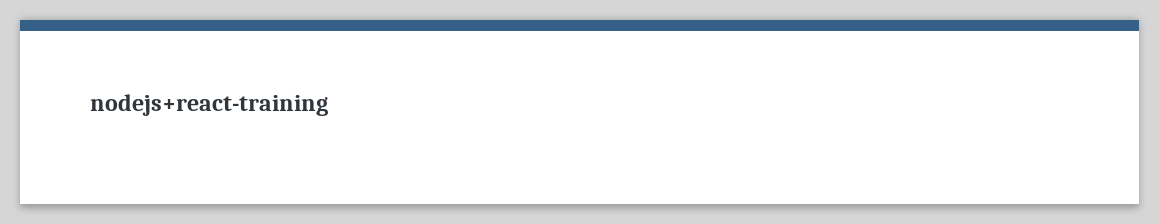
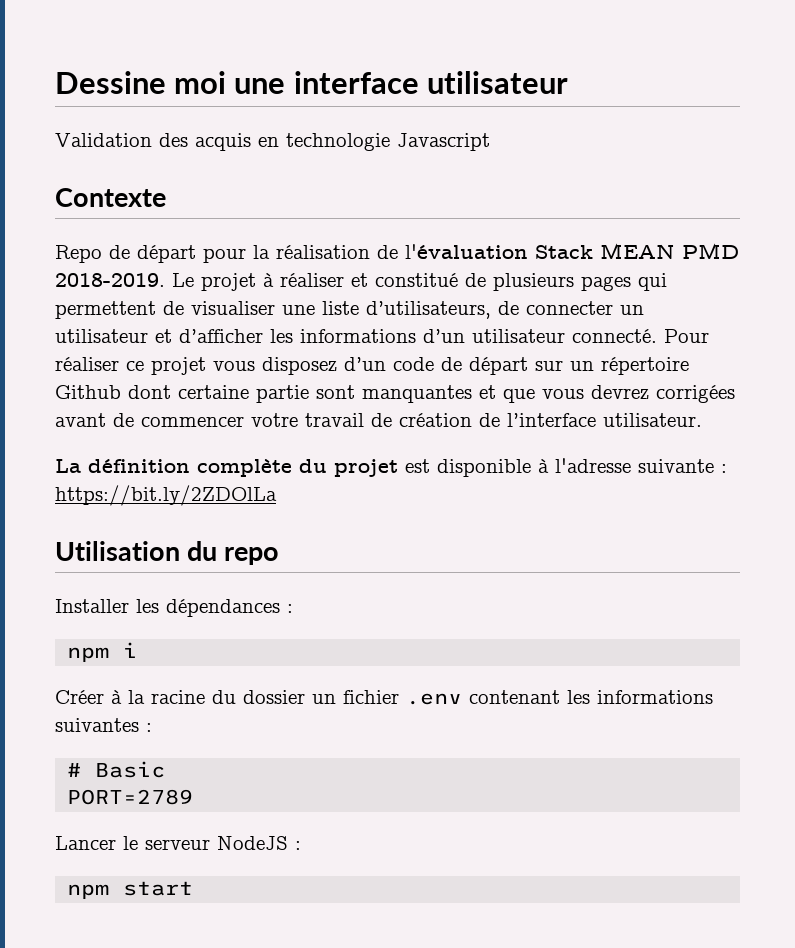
[90,94,328,116] nodejs+react-training -> [55,71,568,94] [55,133,490,151] [55,188,166,207] [55,243,739,263] [55,273,667,291] [55,301,644,319] [55,329,709,343] [55,357,689,375] [55,385,735,403] [55,413,702,427] [55,458,727,477] [55,485,277,506] [55,541,280,565] [55,599,293,617] [67,642,138,662] [55,690,713,705] [55,718,152,732] [67,761,166,778] [67,789,194,805] [55,836,301,850] [67,881,194,899] Dessine moi une interface utilisateur // Validation des acquis en technologie Javascript // Contexte // Repo de départ pour la réalisation de l'évaluation Stack MEAN PMD 2018-2019. Le projet à réaliser et constitué de plusieurs pages qui permettent de visualiser une liste d’utilisateurs, de connecter un utilisateur et d’afficher les informations d’un utilisateur connecté. Pour réaliser ce projet vous disposez d’un code de départ sur un répertoire Github dont certaine partie sont manquantes et que vous devrez corrigées avant de commencer votre travail de création de l’interface utilisateur. // La définition complète du projet est disponible à l'adresse suivante : https://bit.ly/2ZDOlLa // Utilisation du repo // Installer les dépendances : // npm i // Créer à la racine du dossier un fichier .env contenant les informations suivantes : // # Basic // PORT=2789 // Lancer le serveur NodeJS : // npm start

